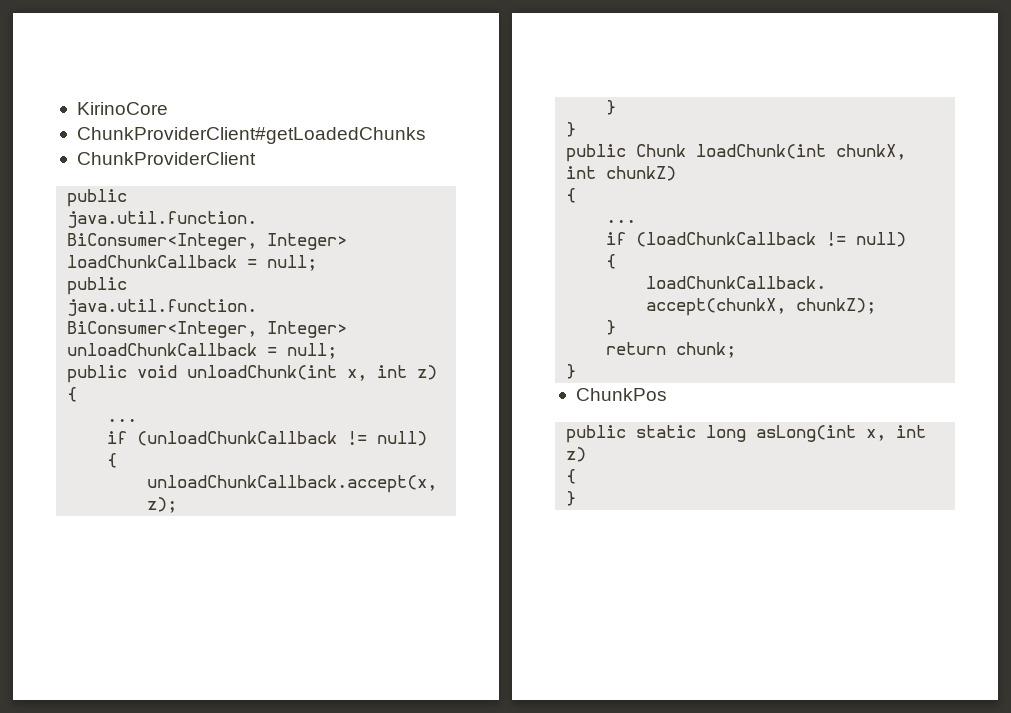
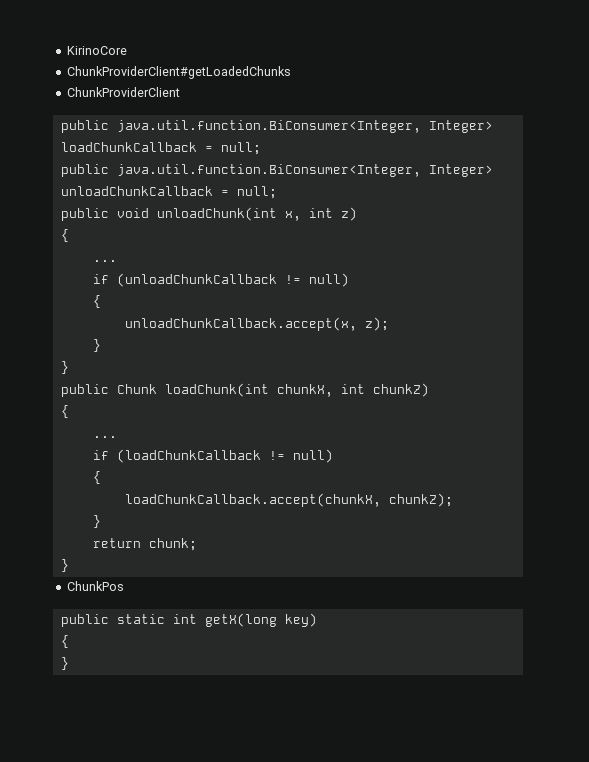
[706,425,927,442] [566,447,587,462] long asLong(int x, int z) -> [172,613,317,627] int getX(long key)

